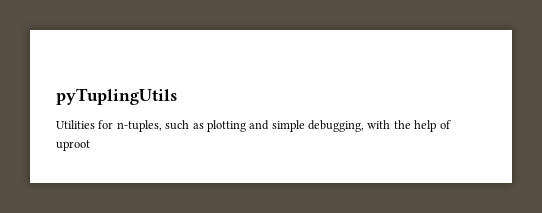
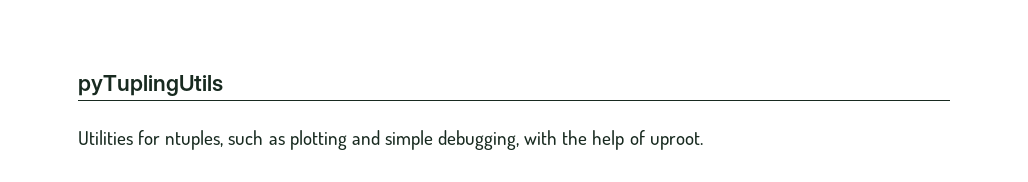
[116,120,162,132] n-tuples, -> [165,130,224,150] ntuples,
[56,140,90,151] uproot -> [649,132,703,150] uproot.

